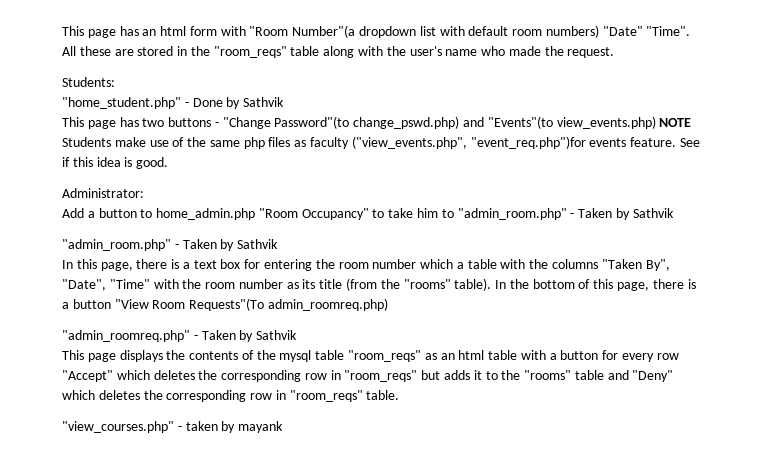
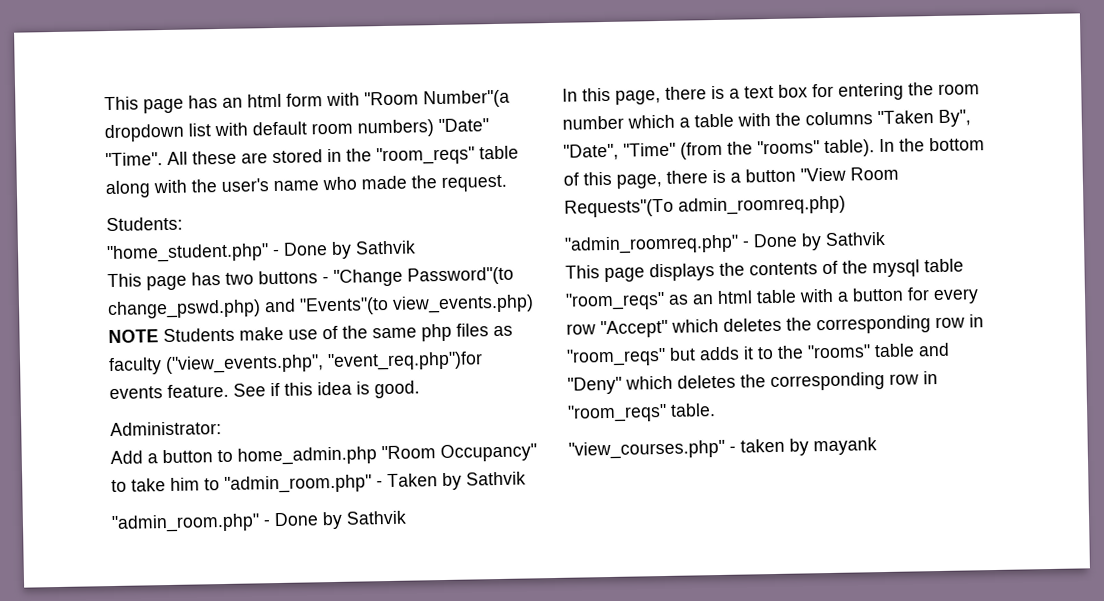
[182,239,217,249] Taken -> [274,512,319,527] Done
[153,279,343,289] with the room number as its title -> (676, 149) none
[201,330,236,340] Taken -> [753,233,798,248] Done

